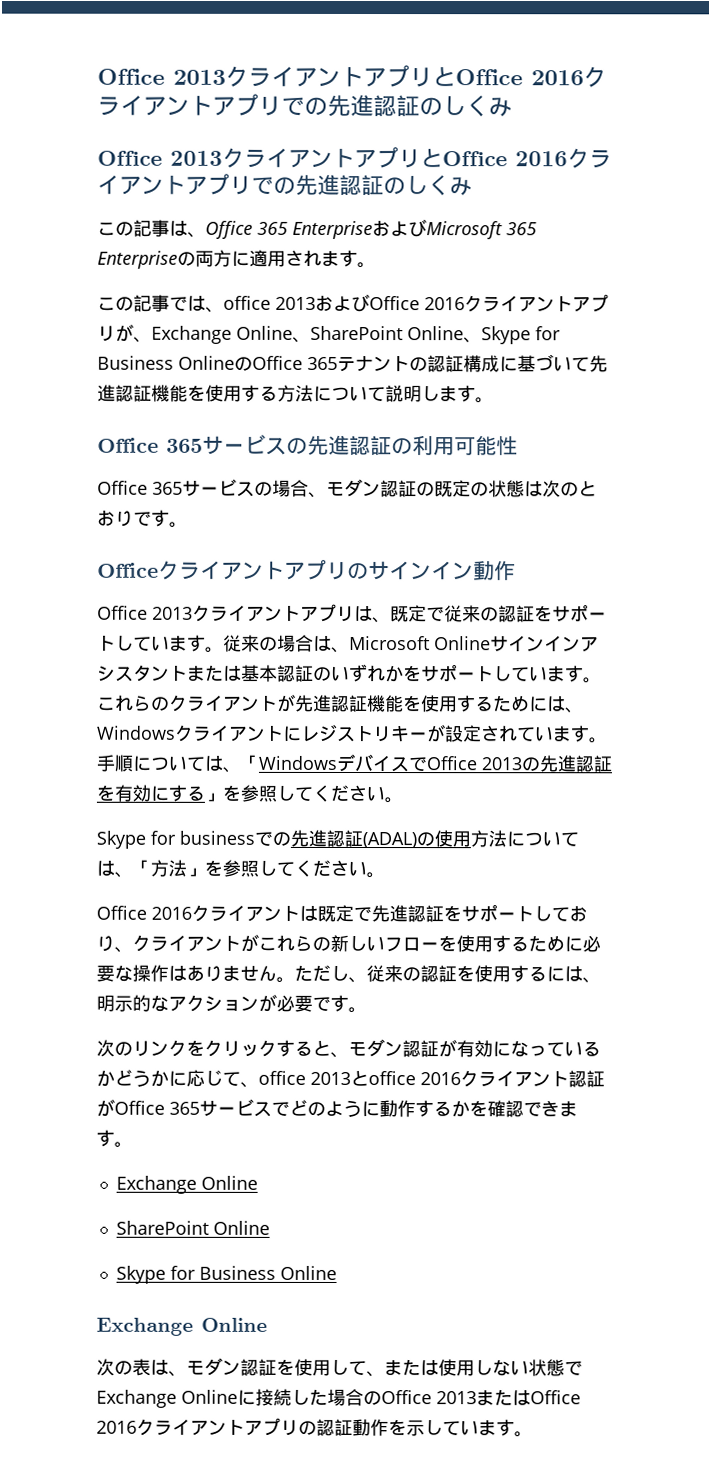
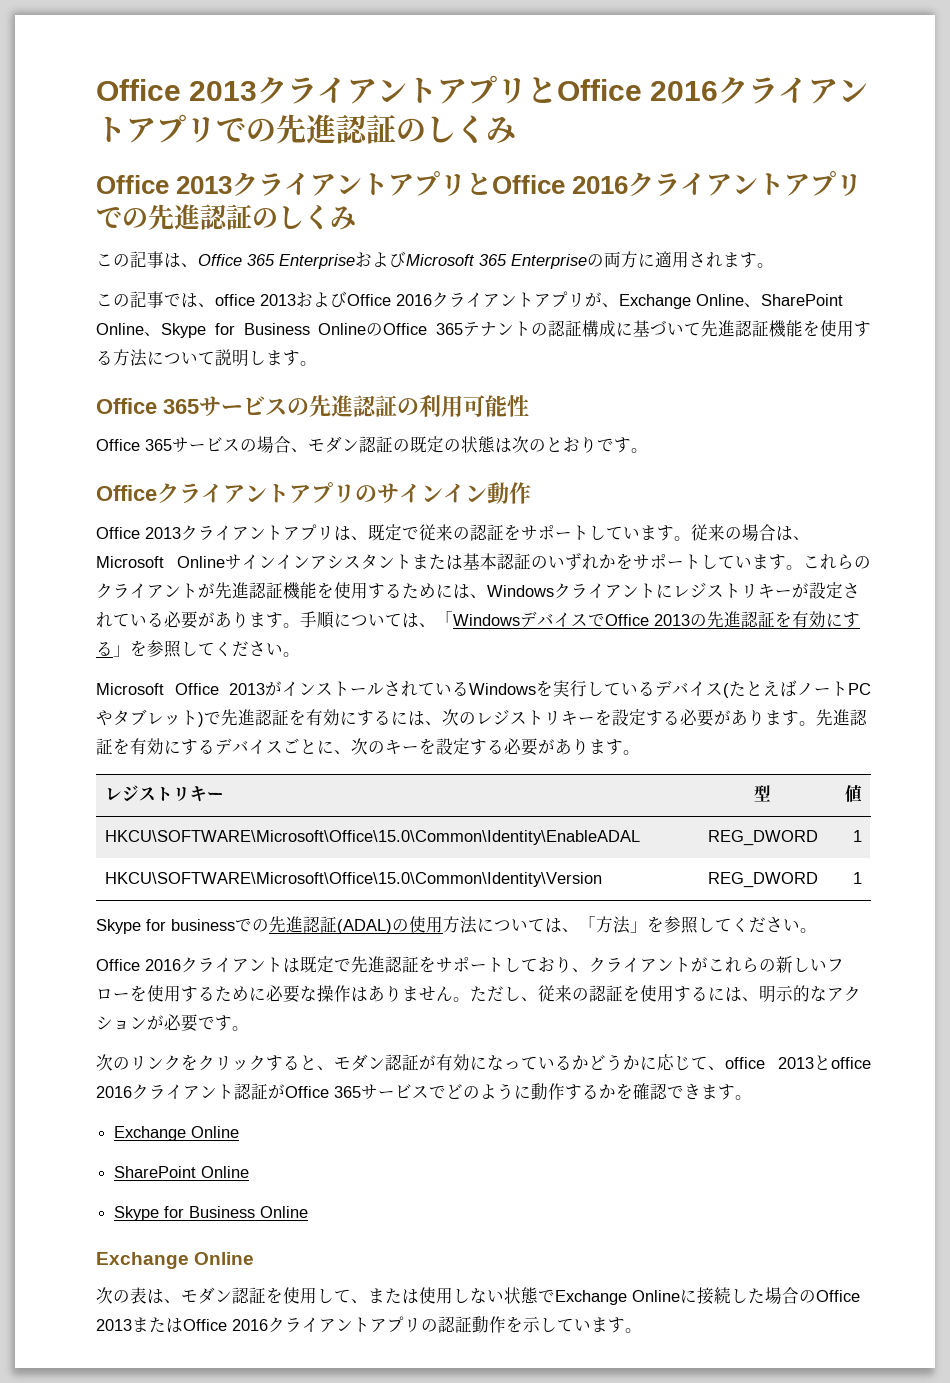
(554, 734) none -> [147,611,249,629] る必要があり
(403, 800) none -> [96,680,871,698] [96,709,868,727] [96,738,640,756] [104,785,224,802] [754,785,771,802] [845,785,863,802] [104,830,640,845] [707,830,818,846] [853,830,863,842] [104,872,602,887] [707,872,818,888] [853,872,863,884] // Microsoft Office 2013がインストールされているWindowsを実行しているデバイス(たとえばノートPCやタブレット)で先進認証を有効にするには、次のレジストリキーを設定する必要があります。先進認証を有効にするデバイスごとに、次のキーを設定する必要があります。 // レジストリキー | 型 | 値 // HKCU\SOFTWARE\Microsoft\Office\15.0\Common\Identity\EnableADAL | REG_DWORD | 1 // HKCU\SOFTWARE\Microsoft\Office\15.0\Common\Identity\Version | REG_DWORD | 1

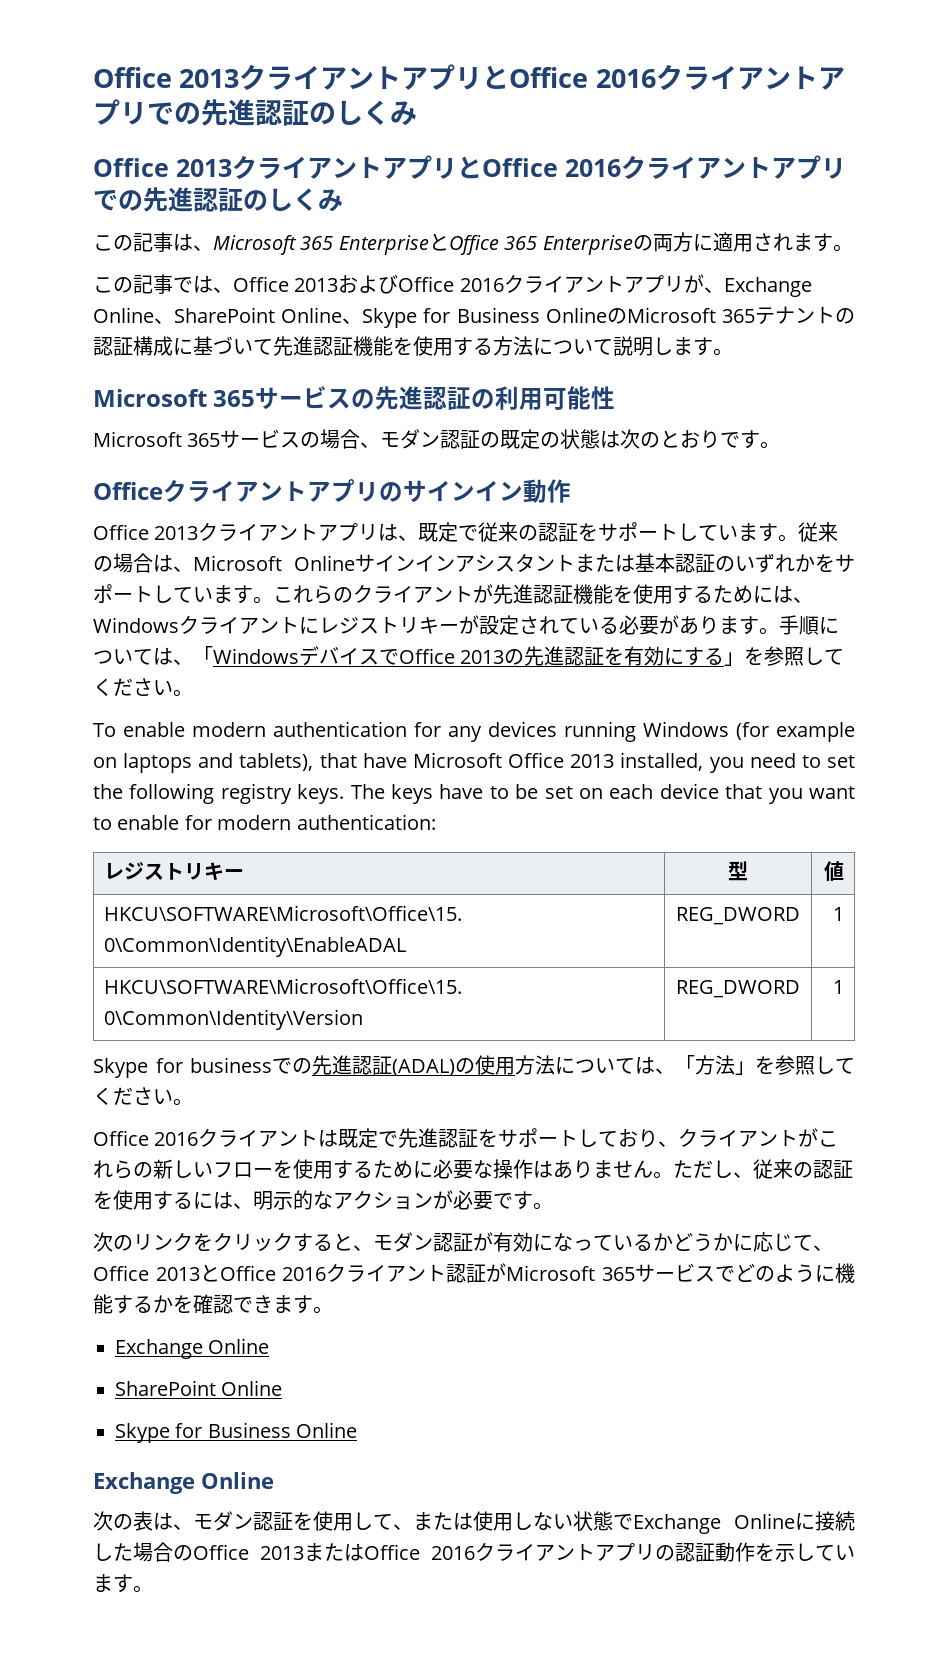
[198,251,475,269] Office 365 EnterpriseおよびMicrosoft -> [213,233,499,255] Microsoft 365 EnterpriseとOffice
[215,294,255,306] office -> [233,276,289,292] Office
[383,323,428,335] Office -> [626,307,716,323] Microsoft
[96,398,157,414] Office -> [93,389,207,407] Microsoft
[96,439,140,451] Office -> [93,431,182,447] Microsoft
[96,680,871,698] [96,709,868,727] [96,738,640,756] Microsoft Office 2013がインストールされているWindowsを実行しているデバイス(たとえばノートPCやタブレット)で先進認証を有効にするには、次のレジストリキーを設定する必要があります。先進認証を有効にするデバイスごとに、次のキーを設定する必要があります。 -> [93,721,855,742] [93,752,856,773] [93,783,855,804] [93,814,436,830] To enable modern authentication for any devices running Windows (for example on laptops and tablets), that have Microsoft Office 2013 installed, you need to set the following registry keys. The keys have to be set on each device that you want to enable for modern authentication:
[725,1055,871,1070] office 2013とoffice -> [93,1264,276,1282] Office 2013とOffice
[285,1086,329,1098] Office -> [506,1265,596,1281] Microsoft
[531,1083,565,1100] 動作 -> [835,1263,855,1283] [93,1294,113,1314] 機能

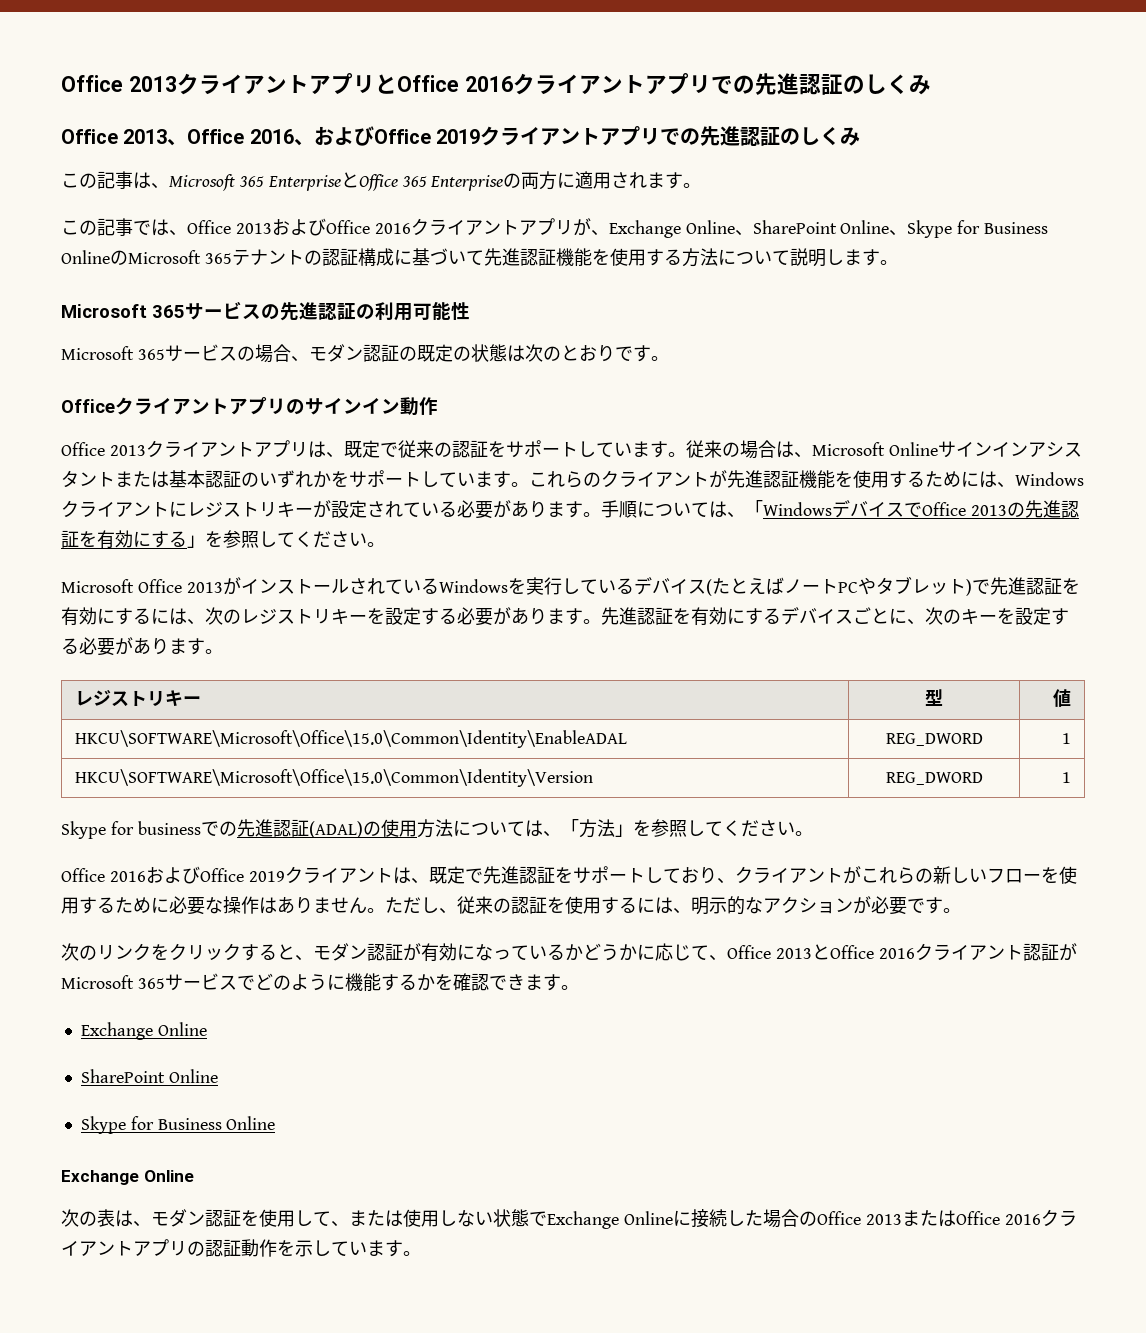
[232,155,621,180] クライアントアプリとOffice 2016 -> [167,126,481,146] 、Office 2016、およびOffice 2019
[93,721,855,742] [93,752,856,773] [93,783,855,804] [93,814,436,830] To enable modern authentication for any devices running Windows (for example on laptops and tablets), that have Microsoft Office 2013 installed, you need to set the following registry keys. The keys have to be set on each device that you want to enable for modern authentication: -> [61,576,1080,596] [61,607,1069,626] [61,637,223,656] Microsoft Office 2013がインストールされているWindowsを実行しているデバイス(たとえばノートPCやタブレット)で先進認証を有効にするには、次のレジストリキーを設定する必要があります。先進認証を有効にするデバイスごとに、次のキーを設定する必要があります。
(199, 1139) none -> [145,866,285,884] およびOffice 2019
(339, 1138) none -> [410,878,429,884] 、

